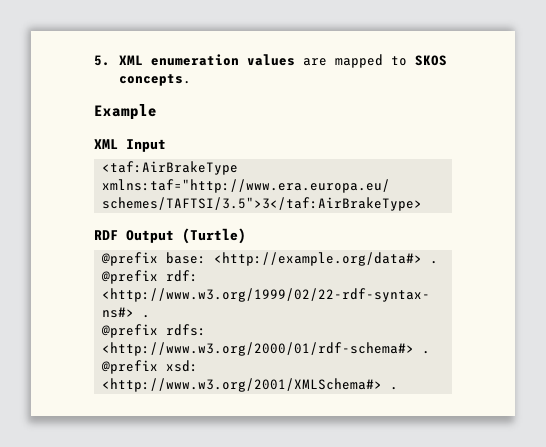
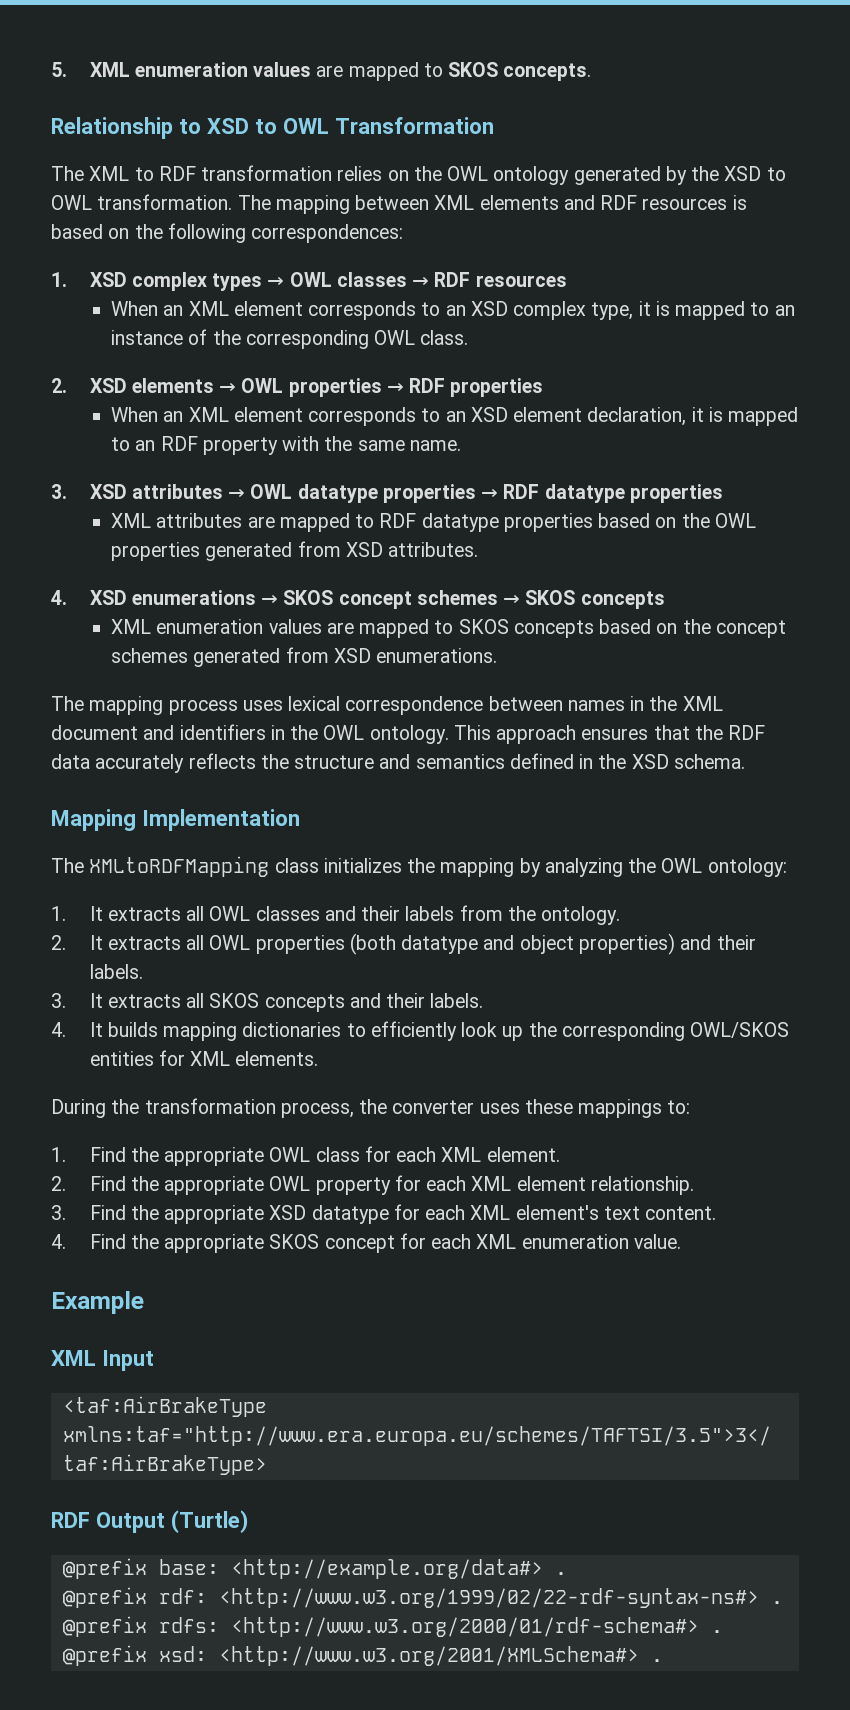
(191, 80) none -> [51,117,494,139] [51,165,786,185] [51,194,747,214] [51,223,404,243] [51,272,567,291] [111,301,795,320] [111,329,469,349] [51,378,544,397] [111,407,799,426] [111,436,461,455] [51,484,723,503] [111,513,756,532] [111,541,479,561] [51,590,665,609] [111,619,786,638] [111,647,498,667] [51,696,723,715] [51,724,766,744] [51,753,745,773] [51,809,300,831] [51,856,787,877] [51,905,621,925] [51,933,756,955] [89,964,143,979] [51,993,484,1012] [51,1021,790,1041] [89,1050,319,1066] [51,1098,691,1118] [51,1146,560,1166] [51,1175,694,1195] [51,1204,717,1224] [51,1233,681,1253] // Relationship to XSD to OWL Transformation // The XML to RDF transformation relies on the OWL ontology generated by the XSD to OWL transformation. The mapping between XML elements and RDF resources is based on the following correspondences: // 1. XSD complex types → OWL classes → RDF resources // When an XML element corresponds to an XSD complex type, it is mapped to an instance of the corresponding OWL class. // 2. XSD elements → OWL properties → RDF properties // When an XML element corresponds to an XSD element declaration, it is mapped to an RDF property with the same name. // 3. XSD attributes → OWL datatype properties → RDF datatype properties // XML attributes are mapped to RDF datatype properties based on the OWL properties generated from XSD attributes. // 4. XSD enumerations → SKOS concept schemes → SKOS concepts // XML enumeration values are mapped to SKOS concepts based on the concept schemes generated from XSD enumerations. // The mapping process uses lexical correspondence between names in the XML document and identifiers in the OWL ontology. This approach ensures that the RDF data accurately reflects the structure and semantics defined in the XSD schema. // Mapping Implementation // The XMLtoRDFMapping class initializes the mapping by analyzing the OWL ontology: // 1. It extracts all OWL classes and their labels from the ontology. // 2. It extracts all OWL properties (both datatype and object properties) and their labels. // 3. It extracts all SKOS concepts and their labels. // 4. It builds mapping dictionaries to efficiently look up the corresponding OWL/SKOS entities for XML elements. // During the transformation process, the converter uses these mappings to: // 1. Find the appropriate OWL class for each XML element. // 2. Find the appropriate OWL property for each XML element relationship. // 3. Find the appropriate XSD datatype for each XML element's text content. // 4. Find the appropriate SKOS concept for each XML enumeration value.

